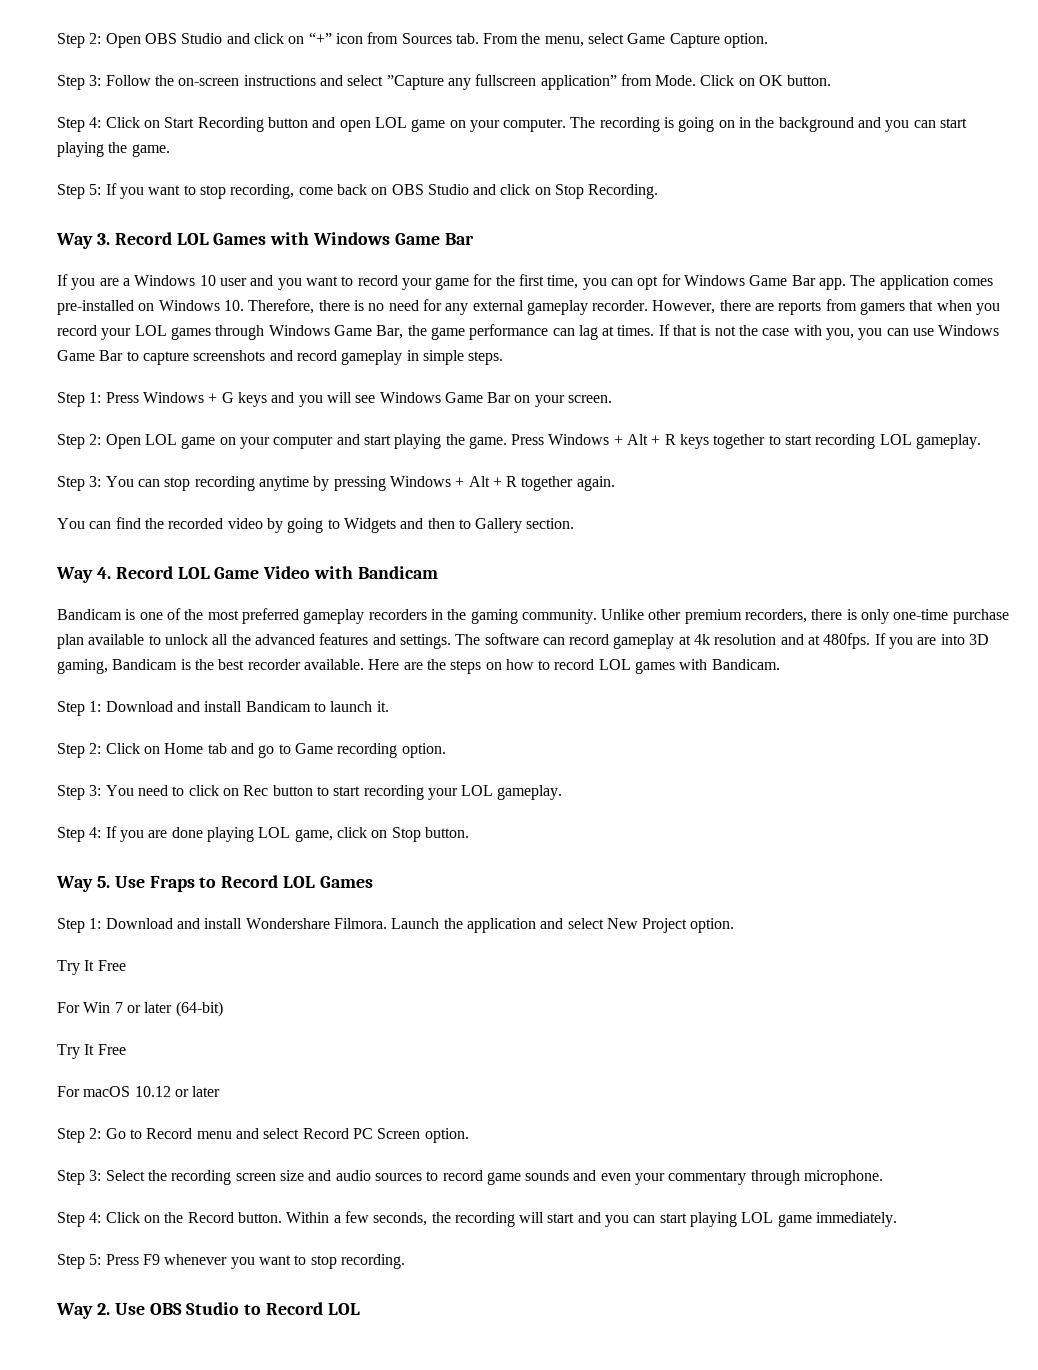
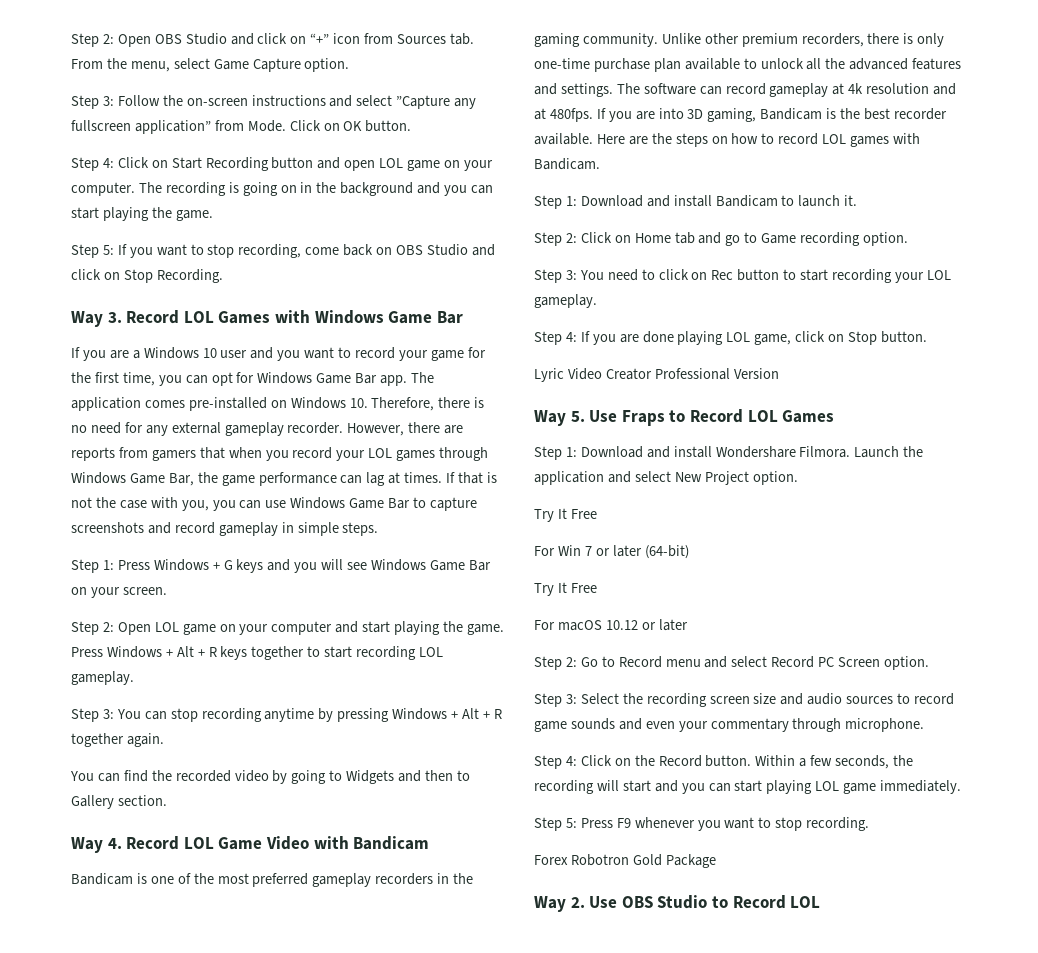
(469, 832) none -> [534,368,779,382] // Lyric Video Creator Professional Version
(405, 1261) none -> [534,854,716,868] // Forex Robotron Gold Package

